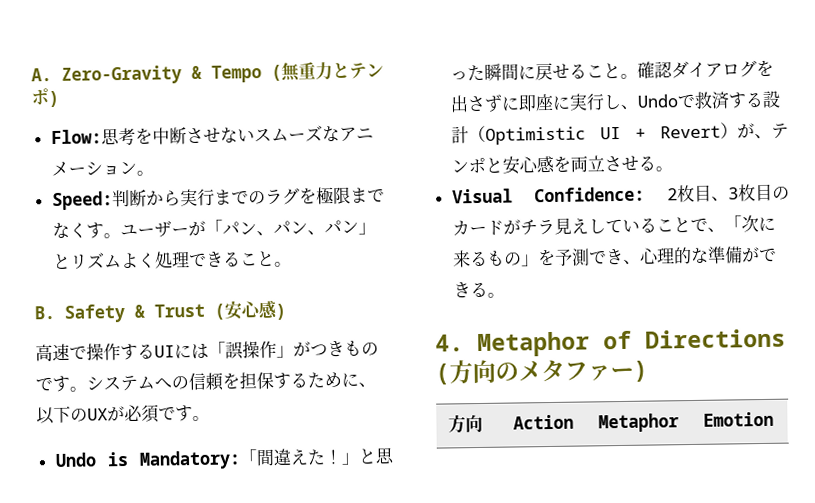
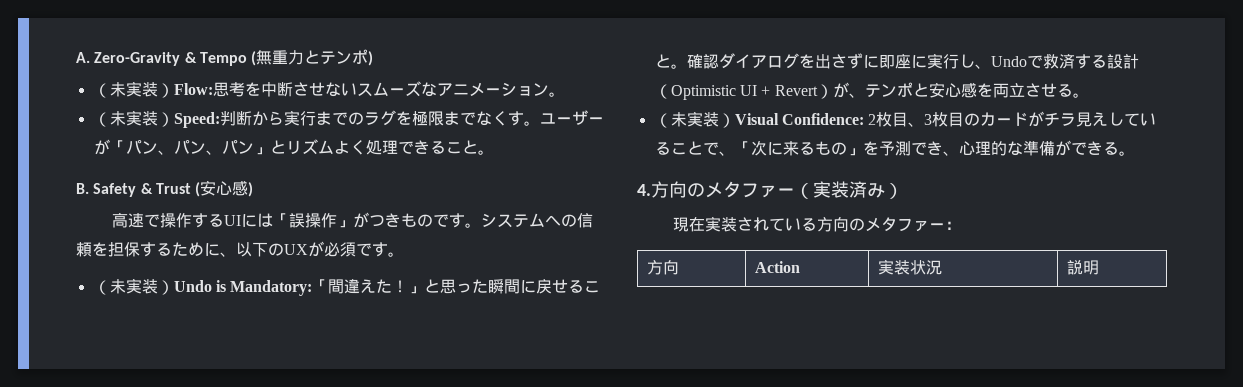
(59, 99) none -> [93,81,174,98] （未実装）
(154, 173) none -> [93,110,174,127] （未実装）
(210, 418) none -> [93,278,174,295] （未実装）
(673, 169) none -> [654,111,735,128] （未実装）
[477,328,786,358] [435,359,648,385] Metaphor of Directions (方向のメタファー) -> [651,181,903,199] [673,216,962,232] 方向のメタファー（実装済み） // 現在実装されている方向のメタファー：
[598,413,680,433] [703,411,775,427] Metaphor | Emotion -> [877,259,942,275] [1066,260,1099,275] 実装状況 | 説明

